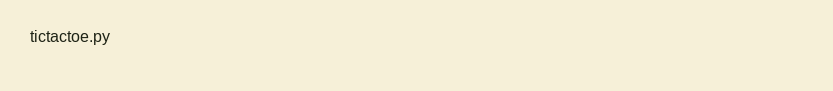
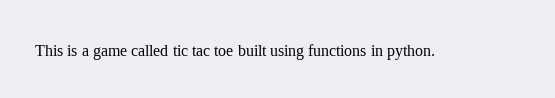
[30,30,110,45] tictactoe.py -> [35,44,435,60] This is a game called tic tac toe built using functions in python.

